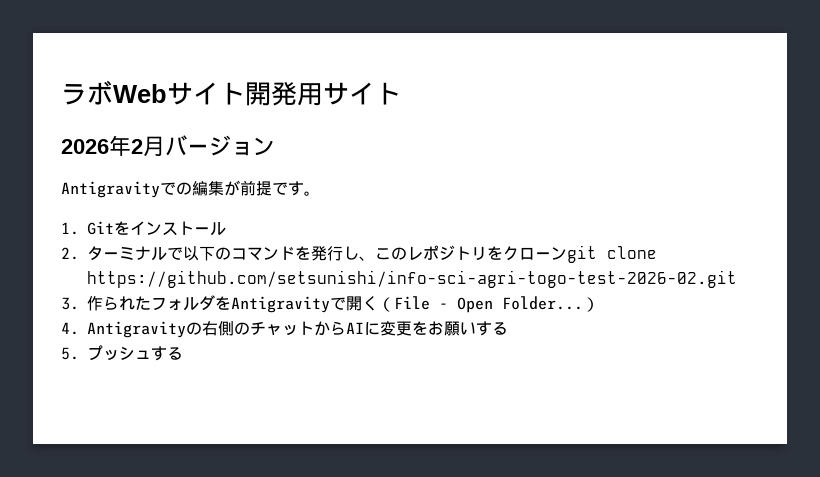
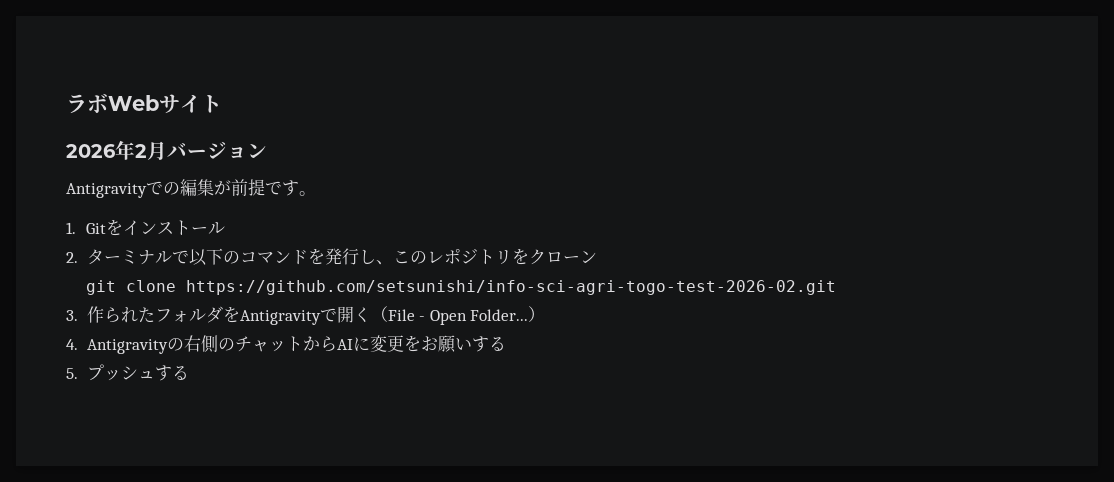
[245,82,401,106] 開発用サイト -> (222, 104) none
(567, 253) none -> (597, 257) //

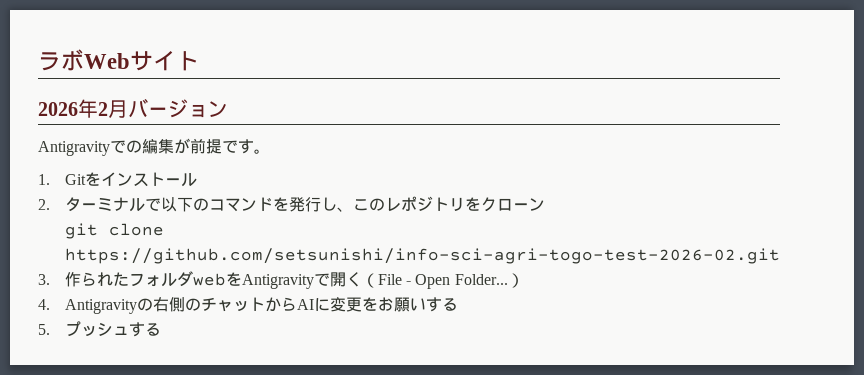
(223, 314) none -> [192,273,226,286] web

